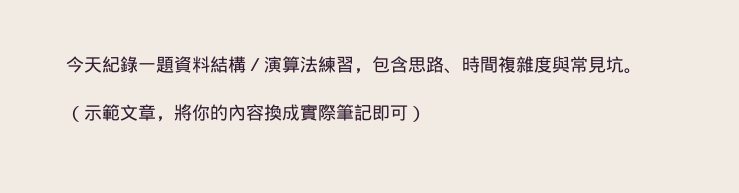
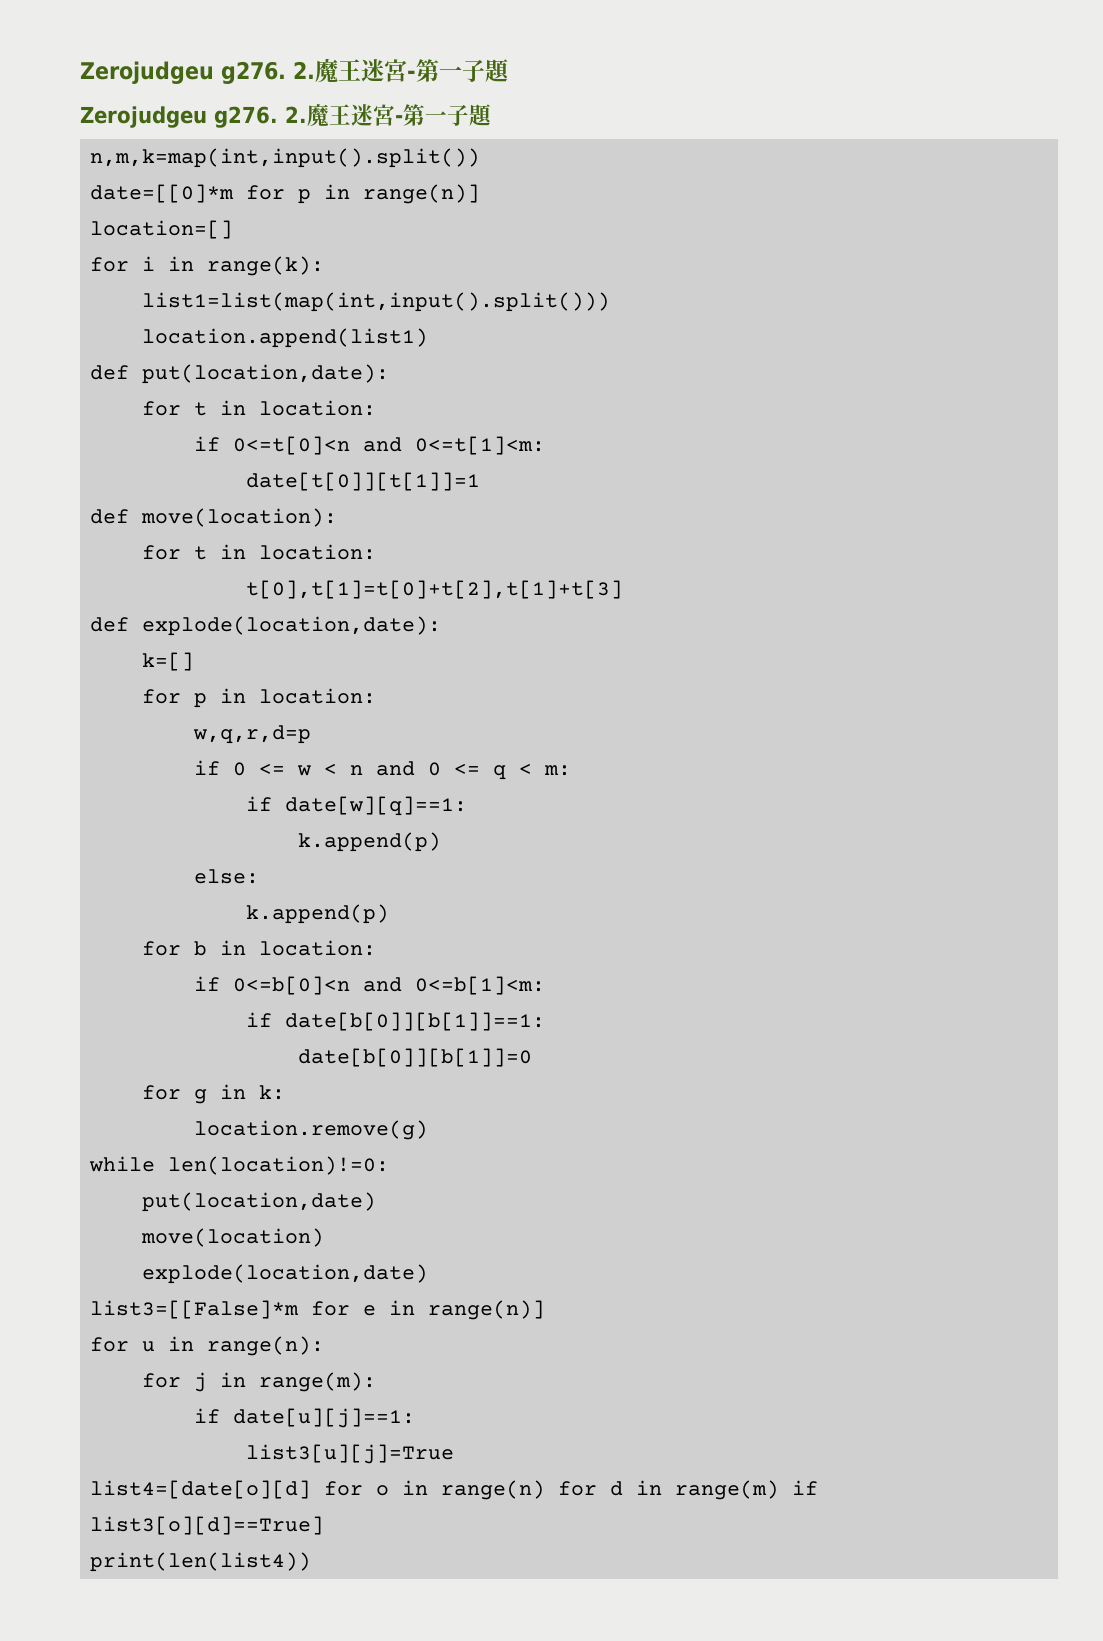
[66,56,642,74] [66,104,426,122] 今天紀錄一題資料結構／演算法練習，包含思路、時間複雜度與常見坑。 // （示範文章，將你的內容換成實際筆記即可） -> [80,58,511,84] [80,104,493,128] [90,148,481,168] [90,184,481,204] [90,220,234,239] [90,256,325,276] [142,292,611,312] [142,328,429,348] [90,364,390,384] [142,400,377,416] [194,436,546,455] [246,472,481,491] [90,508,338,527] [142,544,377,560] [246,580,624,599] [90,616,442,636] [142,652,195,671] [142,688,377,708] [193,725,312,744] [194,760,572,780] [246,796,468,816] [298,832,442,852] [194,869,260,884] [246,904,390,924] [142,940,377,956] [194,976,546,995] [246,1012,546,1031] [298,1048,533,1067] [142,1084,286,1104] [194,1120,429,1140] [89,1156,390,1175] [142,1192,377,1212] [141,1228,325,1247] [142,1264,429,1284] [90,1300,546,1320] [90,1336,325,1356] [142,1372,377,1392] [194,1408,416,1428] [246,1444,455,1464] [90,1480,819,1500] [90,1516,325,1535] [90,1552,312,1572] Zerojudgeu g276. 2.魔王迷宮-第一子題 // Zerojudgeu g276. 2.魔王迷宮-第一子題 // n,m,k=map(int,input().split()) // date=[[0]*m for p in range(n)] // location=[] // for i in range(k): // list1=list(map(int,input().split())) // location.append(list1) // def put(location,date): // for t in location: // if 0<=t[0]<n and 0<=t[1]<m: // date[t[0]][t[1]]=1 // def move(location): // for t in location: // t[0],t[1]=t[0]+t[2],t[1]+t[3] // def explode(location,date): // k=[] // for p in location: // w,q,r,d=p // if 0 <= w < n and 0 <= q < m: // if date[w][q]==1: // k.append(p) // else: // k.append(p) // for b in location: // if 0<=b[0]<n and 0<=b[1]<m: // if date[b[0]][b[1]]==1: // date[b[0]][b[1]]=0 // for g in k: // location.remove(g) // while len(location)!=0: // put(location,date) // move(location) // explode(location,date) // list3=[[False]*m for e in range(n)] // for u in range(n): // for j in range(m): // if date[u][j]==1: // list3[u][j]=True // list4=[date[o][d] for o in range(n) for d in range(m) if list3[o][d]==True] // print(len(list4))

